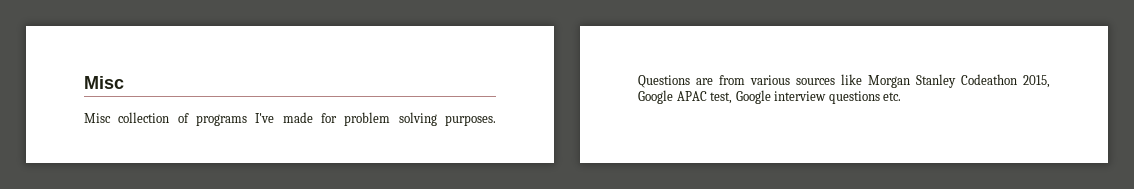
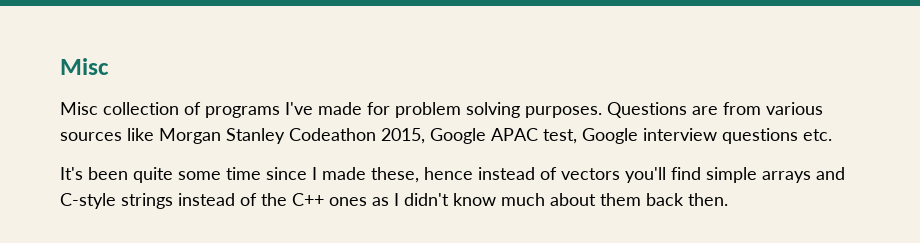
(902, 96) none -> [60,167,845,183] [60,193,728,209] // It's been quite some time since I made these, hence instead of vectors you'll find simple arrays and C-style strings instead of the C++ ones as I didn't know much about them back then.

